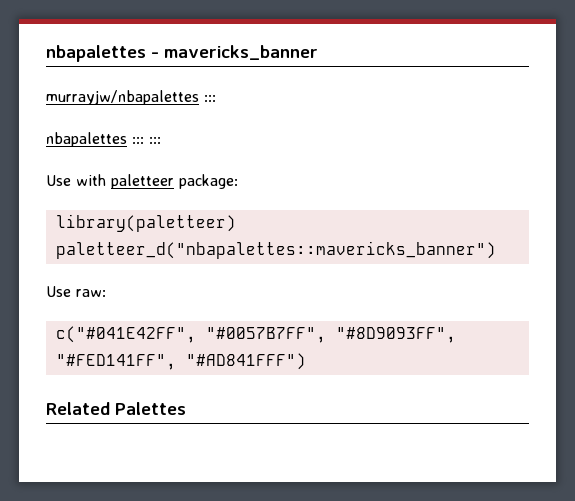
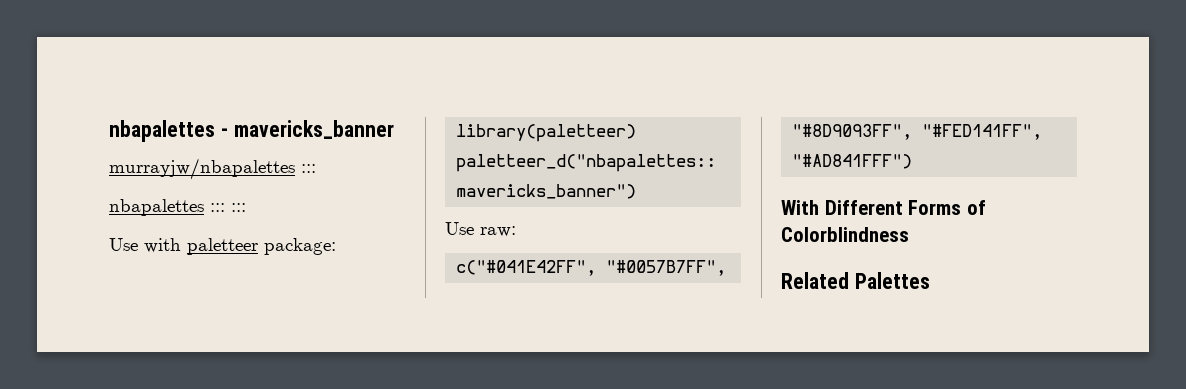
(306, 361) none -> [781,200,986,215] [781,227,909,242] // With Different Forms of Colorblindness

